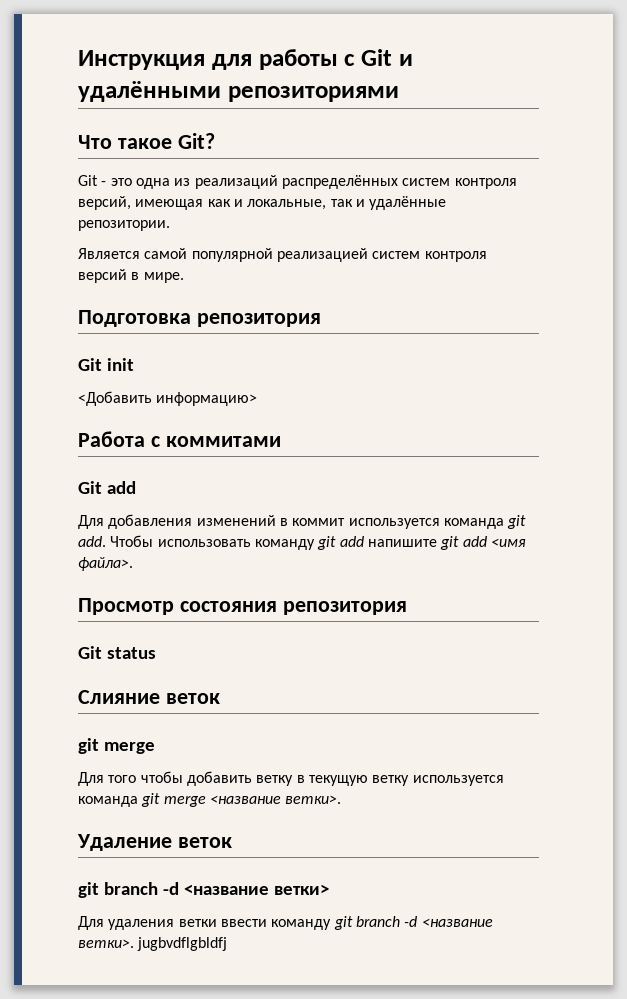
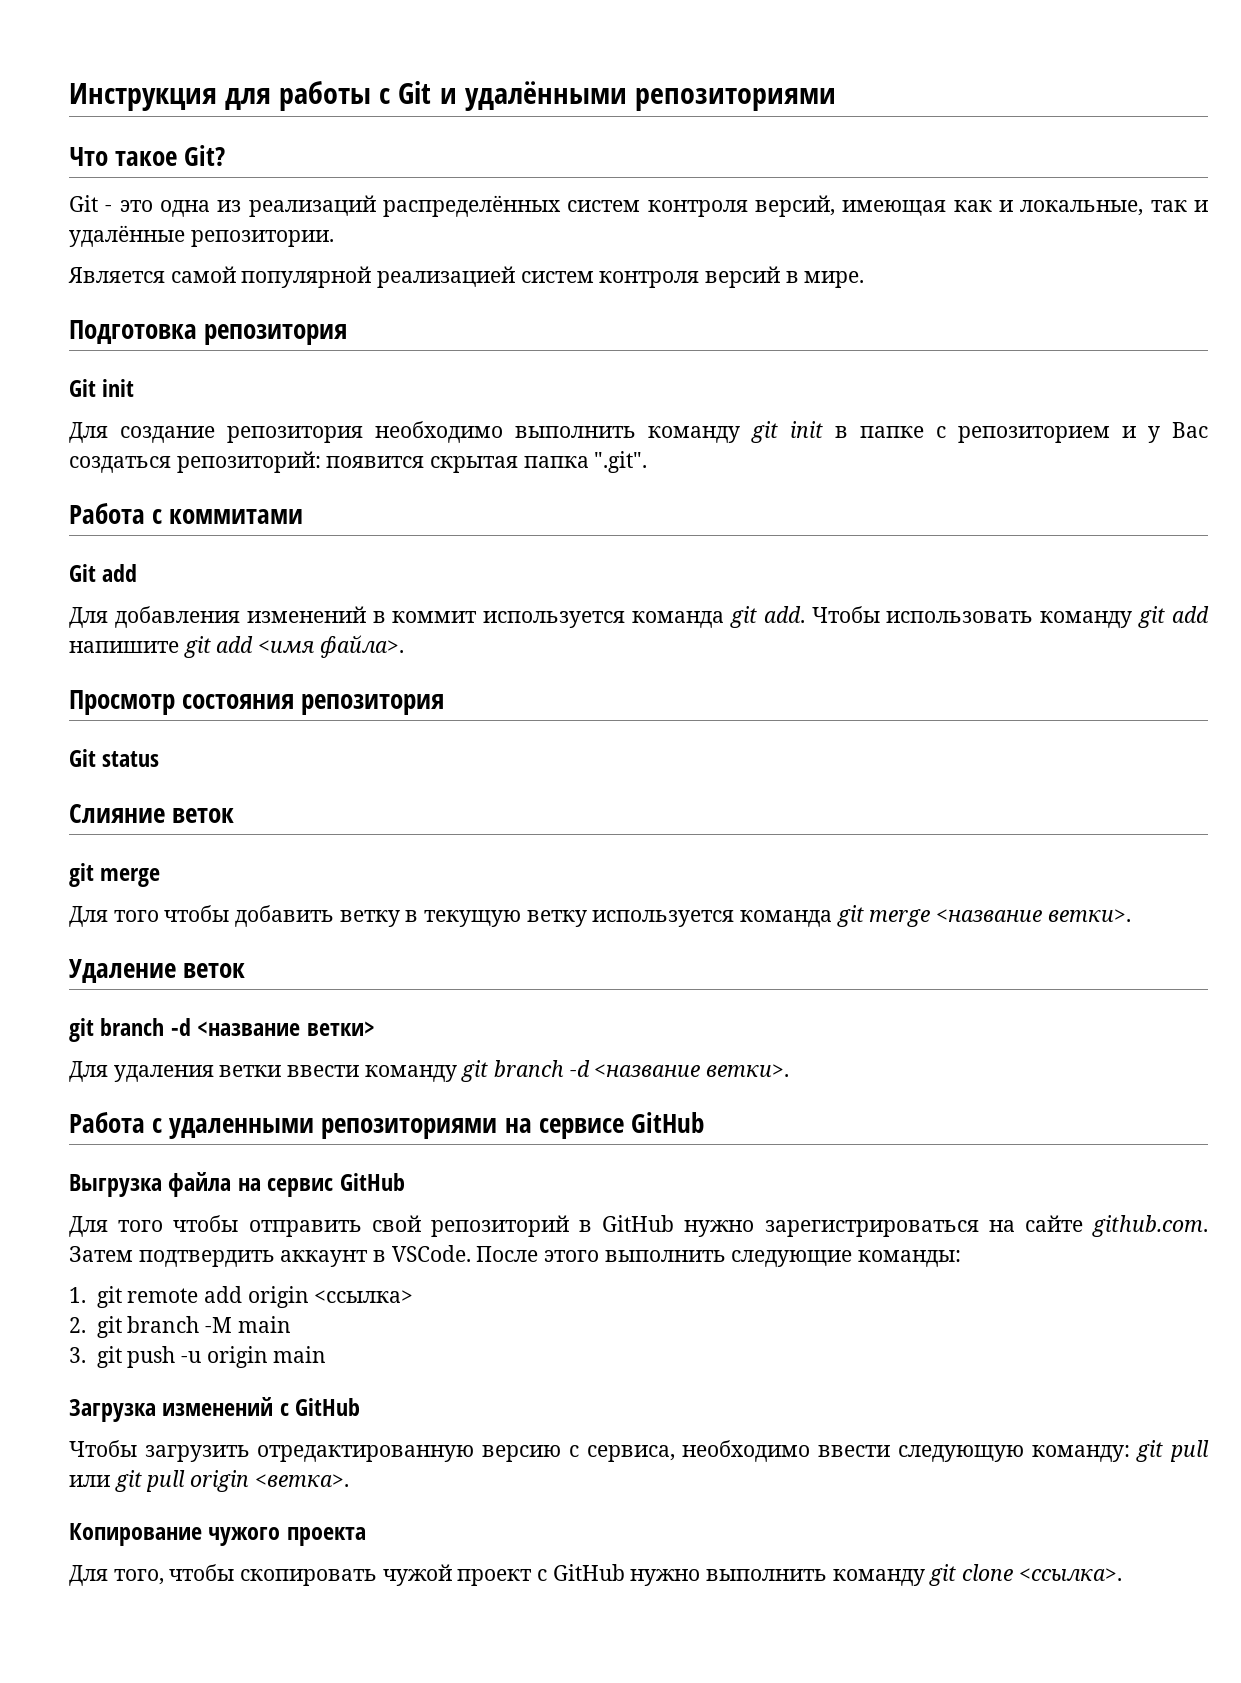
[78,391,258,406] <Добавить информацию> -> [69,421,1208,443] [69,451,648,473] Для создание репозитория необходимо выполнить команду git init в папке с репозиторием и у Вас создаться репозиторий: появится скрытая папка ".git".
[137,937,228,951] jugbvdflgbldfj -> [69,1112,704,1139] [69,1172,405,1197] [69,1215,1208,1237] [69,1245,962,1267] [69,1286,414,1308] [69,1316,291,1338] [69,1346,327,1368] [69,1397,361,1422] [69,1440,1210,1462] [69,1470,349,1492] [69,1523,366,1546] [69,1564,1122,1586] // Работа с удаленными репозиториями на сервисе GitHub // Выгрузка файла на сервис GitHub // Для того чтобы отправить свой репозиторий в GitHub нужно зарегистрироваться на сайте github.com. Затем подтвердить аккаунт в VSCode. После этого выполнить следующие команды: // 1. git remote add origin <ссылка> // 2. git branch -M main // 3. git push -u origin main // Загрузка изменений с GitHub // Чтобы загрузить отредактированную версию с сервиса, необходимо ввести следующую команду: git pull или git pull origin <ветка>. // Копирование чужого проекта // Для того, чтобы скопировать чужой проект с GitHub нужно выполнить команду git clone <ссылка>.

